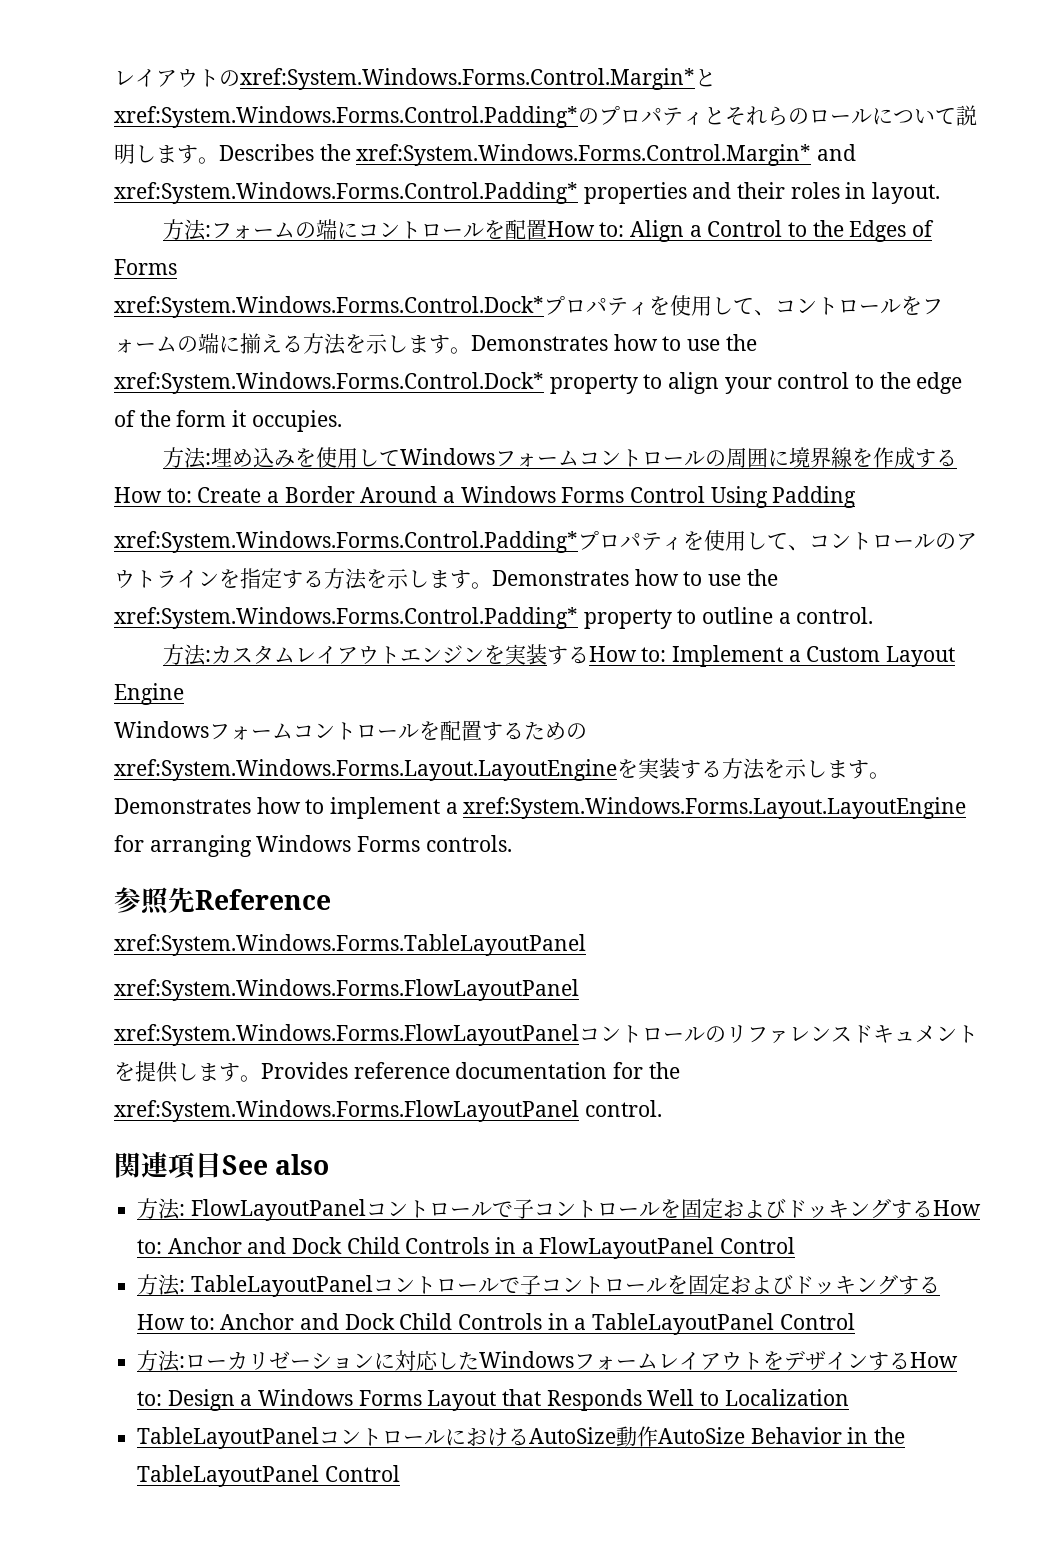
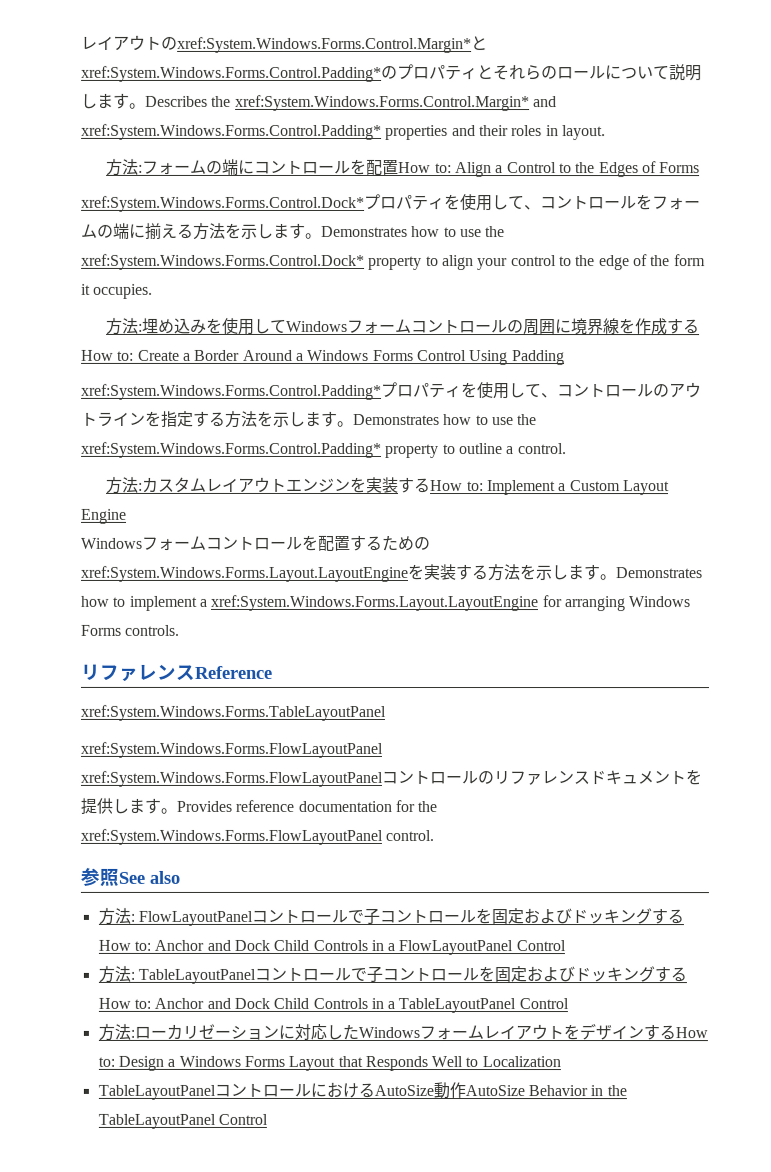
[114,887,195,915] 参照先 -> [80,663,195,682] リファレンス
[114,1152,222,1179] 関連項目 -> [80,867,119,887] 参照

